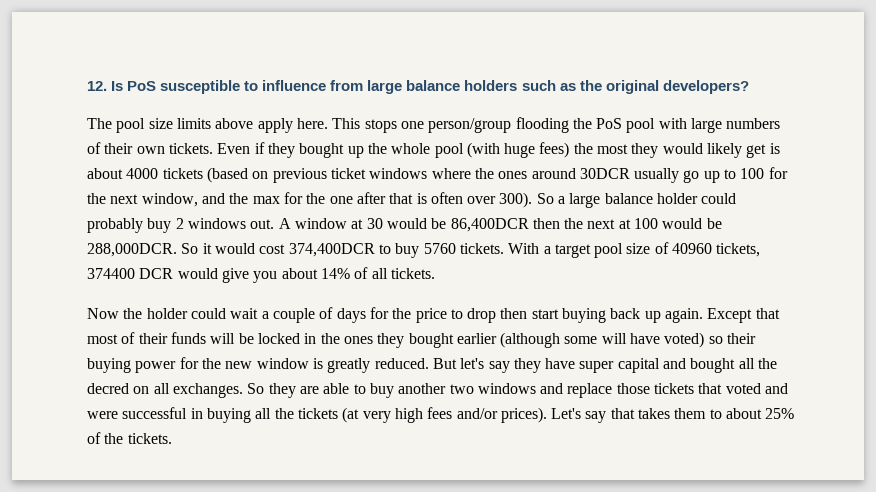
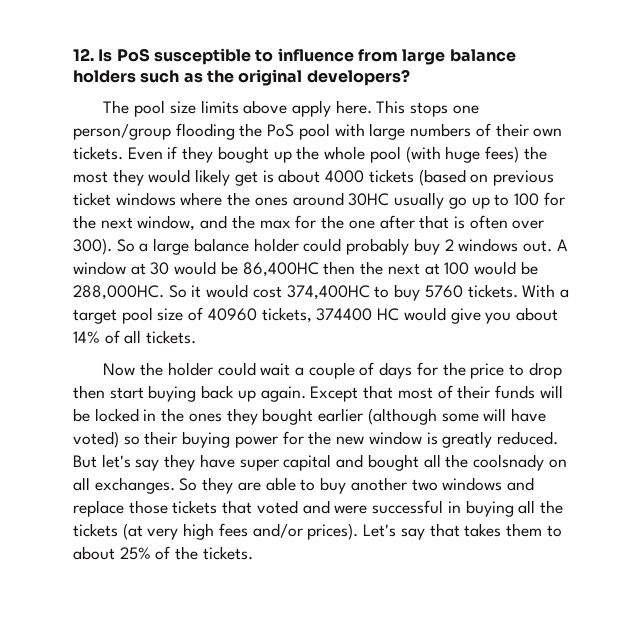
[579,168,630,179] 30DCR -> [348,193,390,206] 30HC
[450,218,529,232] 86,400DCR -> [242,262,319,277] 86,400HC
[87,243,177,257] 288,000DCR. -> [73,285,164,300] 288,000HC.
[288,243,375,257] 374,400DCR -> [286,285,370,300] 374,400HC
[139,268,174,279] DCR -> [377,308,400,321] HC
[87,383,129,394] decred -> [472,454,544,471] coolsnady

